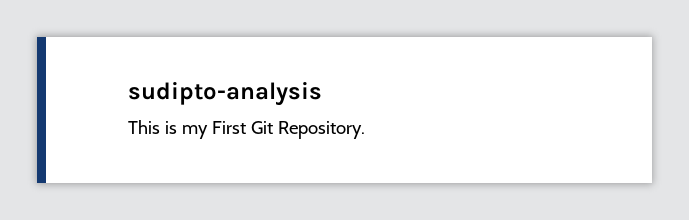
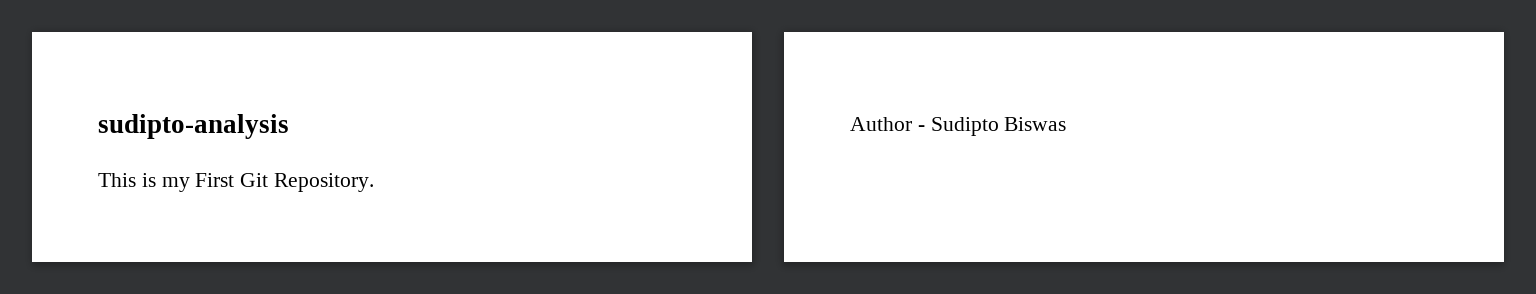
(365, 130) none -> [850,117,1067,136] // Author - Sudipto Biswas

